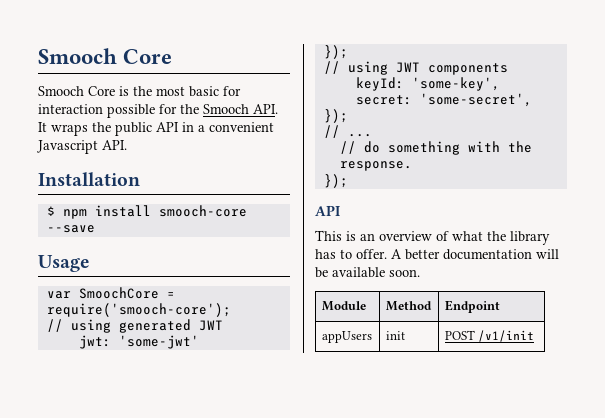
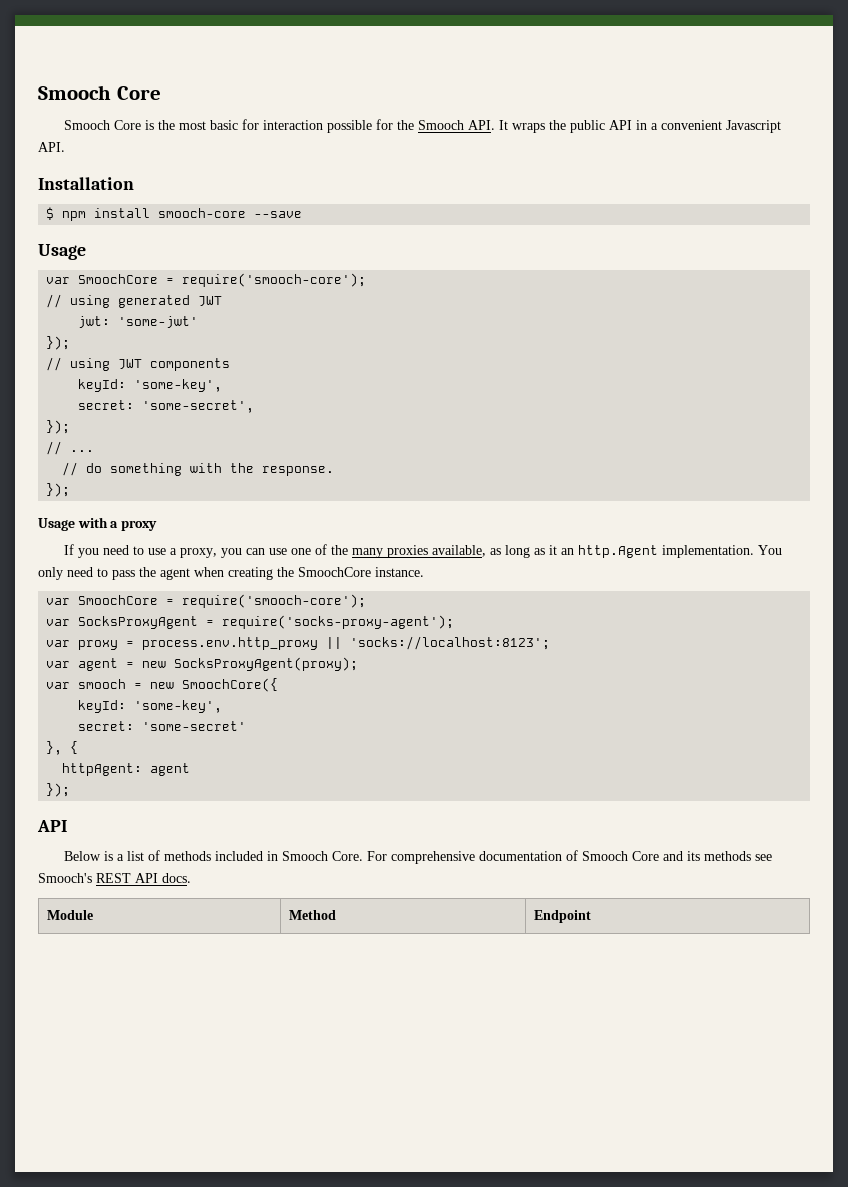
[315,205,341,216] [315,230,550,245] [315,249,559,260] [315,267,420,278] API // This is an overview of what the library has to offer. A better documentation will be available soon. -> [38,517,157,531] [64,544,783,558] [38,567,424,580] [46,594,367,608] [46,615,455,629] [46,636,551,650] [46,657,359,671] [46,678,279,692] [78,700,223,713] [78,721,247,731] [46,741,79,755] [62,763,191,776] [46,783,71,797] [37,820,67,832] [64,850,773,864] [38,873,191,883] Usage with a proxy // If you need to use a proxy, you can use one of the many proxies available, as long as it an http.Agent implementation. You only need to pass the agent when creating the SmoochCore instance. // var SmoochCore = require('smooch-core'); // var SocksProxyAgent = require('socks-proxy-agent'); // var proxy = process.env.http_proxy || 'socks://localhost:8123'; // var agent = new SocksProxyAgent(proxy); // var smooch = new SmoochCore({ // keyId: 'some-key', // secret: 'some-secret' // }, { // httpAgent: agent // }); // API // Below is a list of methods included in Smooch Core. For comprehensive documentation of Smooch Core and its methods see Smooch's REST API docs.
[321,331,372,343] [385,331,405,340] [444,330,535,342] // appUsers | init | POST /v1/init -> (592, 916) none

